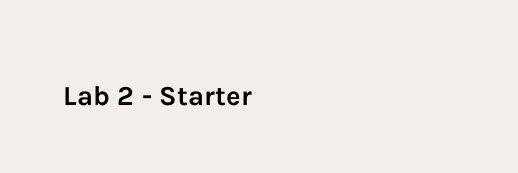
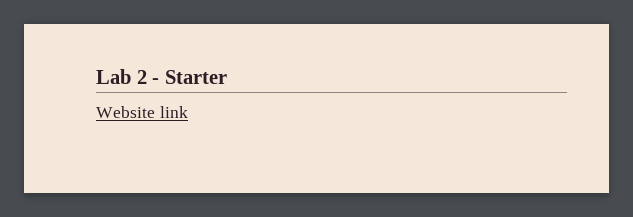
(253, 96) none -> [96,106,188,118] // Website link

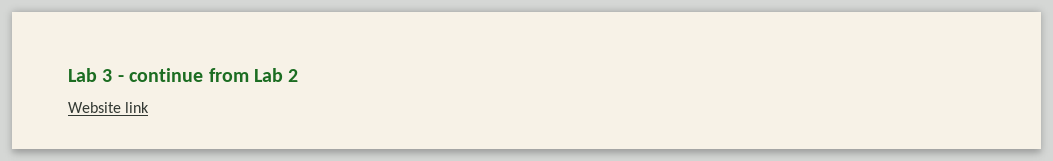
[96,69,131,84] Lab -> [68,68,283,82] Lab 3 - continue from Lab
[152,70,227,84] - Starter -> (299, 75) none

